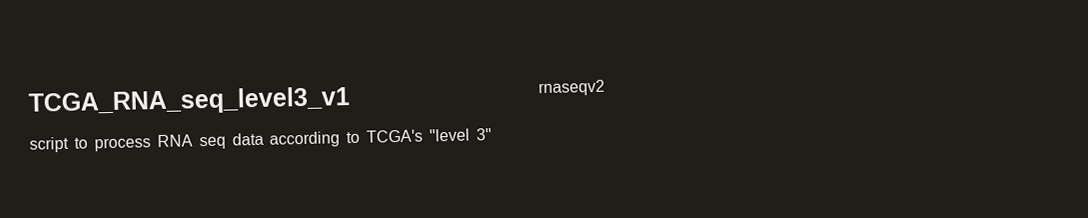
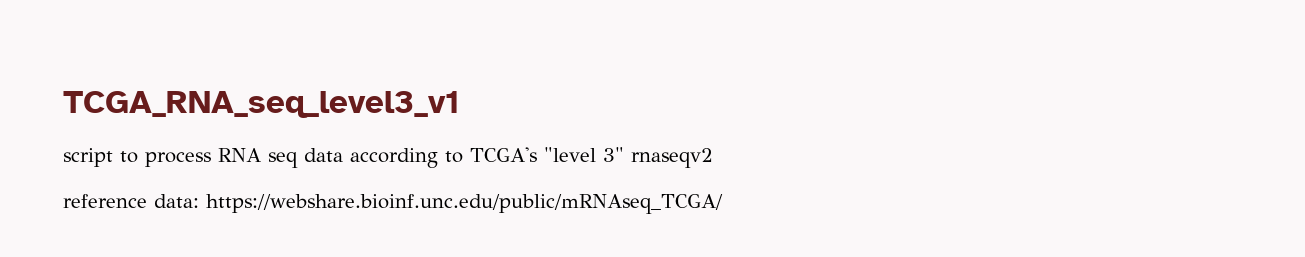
(605, 88) none -> [63,194,723,214] // reference data: https://webshare.bioinf.unc.edu/public/mRNAseq_TCGA/

